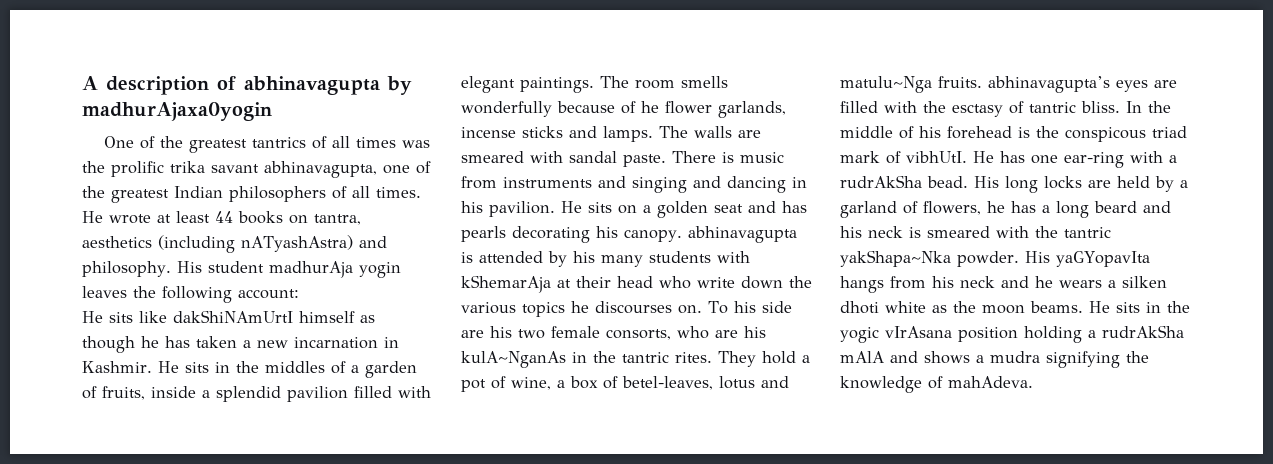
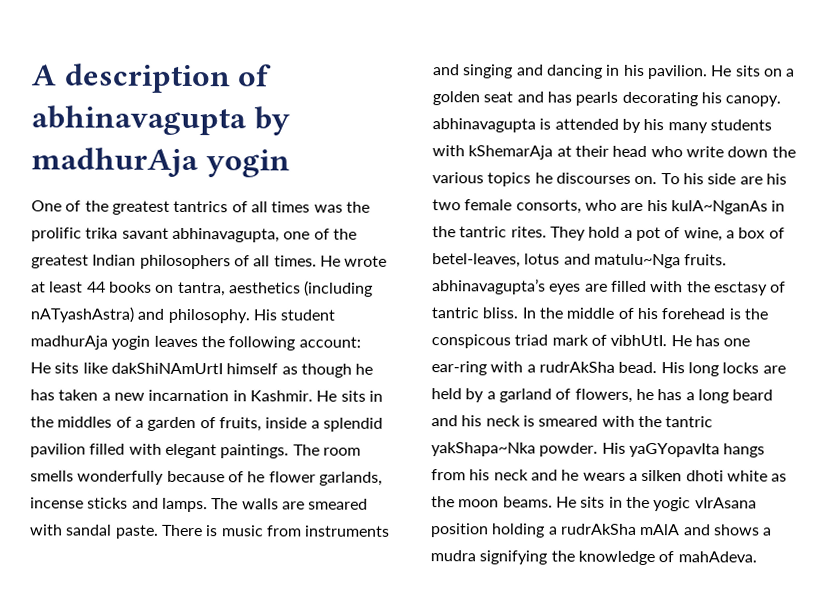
[82,102,272,121] madhurAjaxa0yogin -> [31,147,290,178] madhurAja yogin

